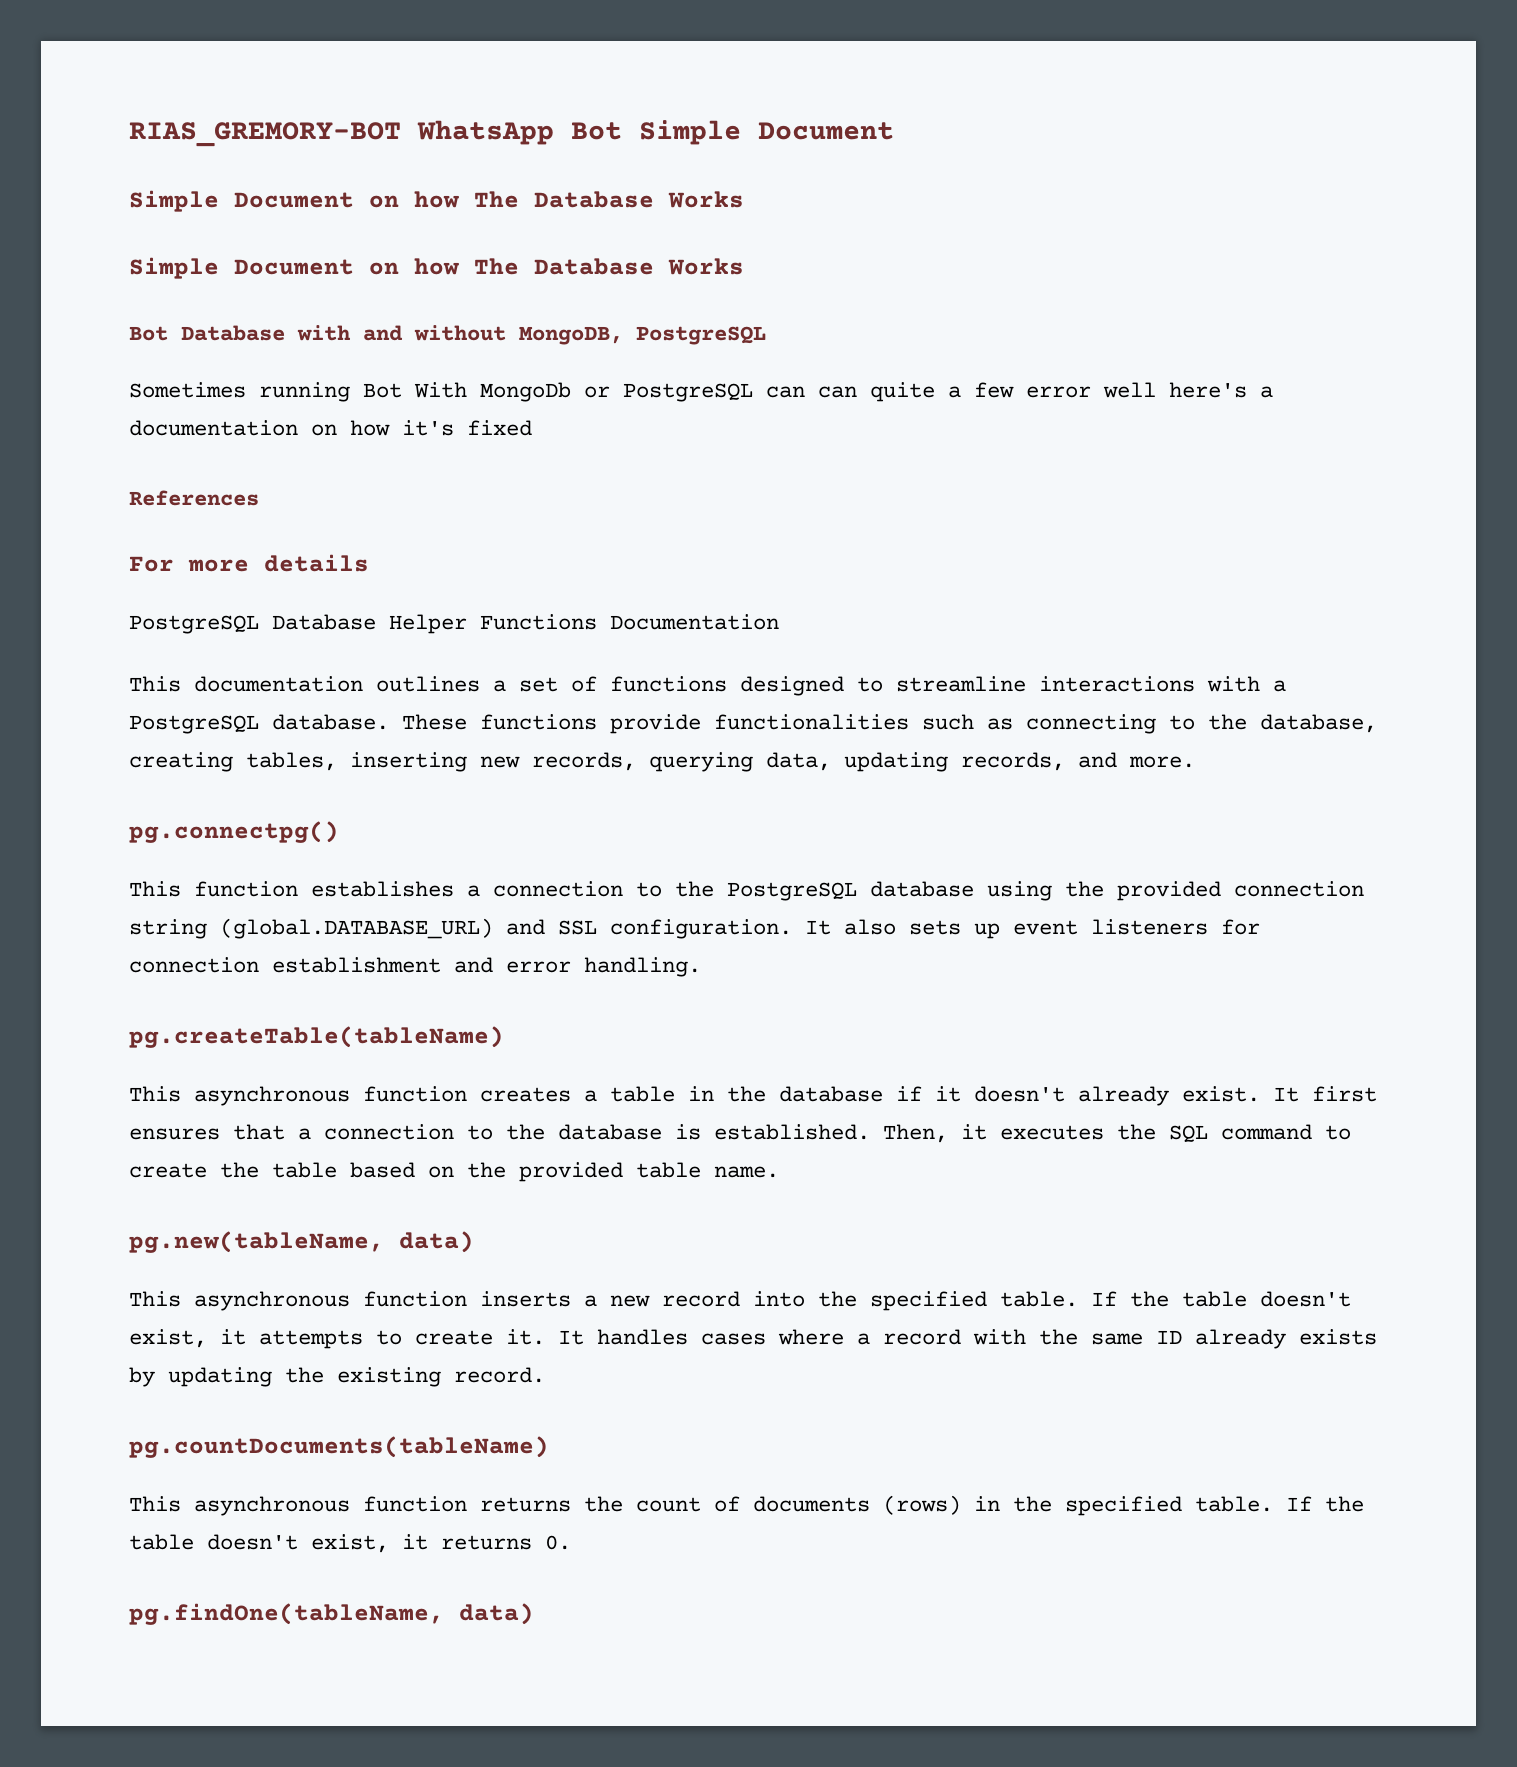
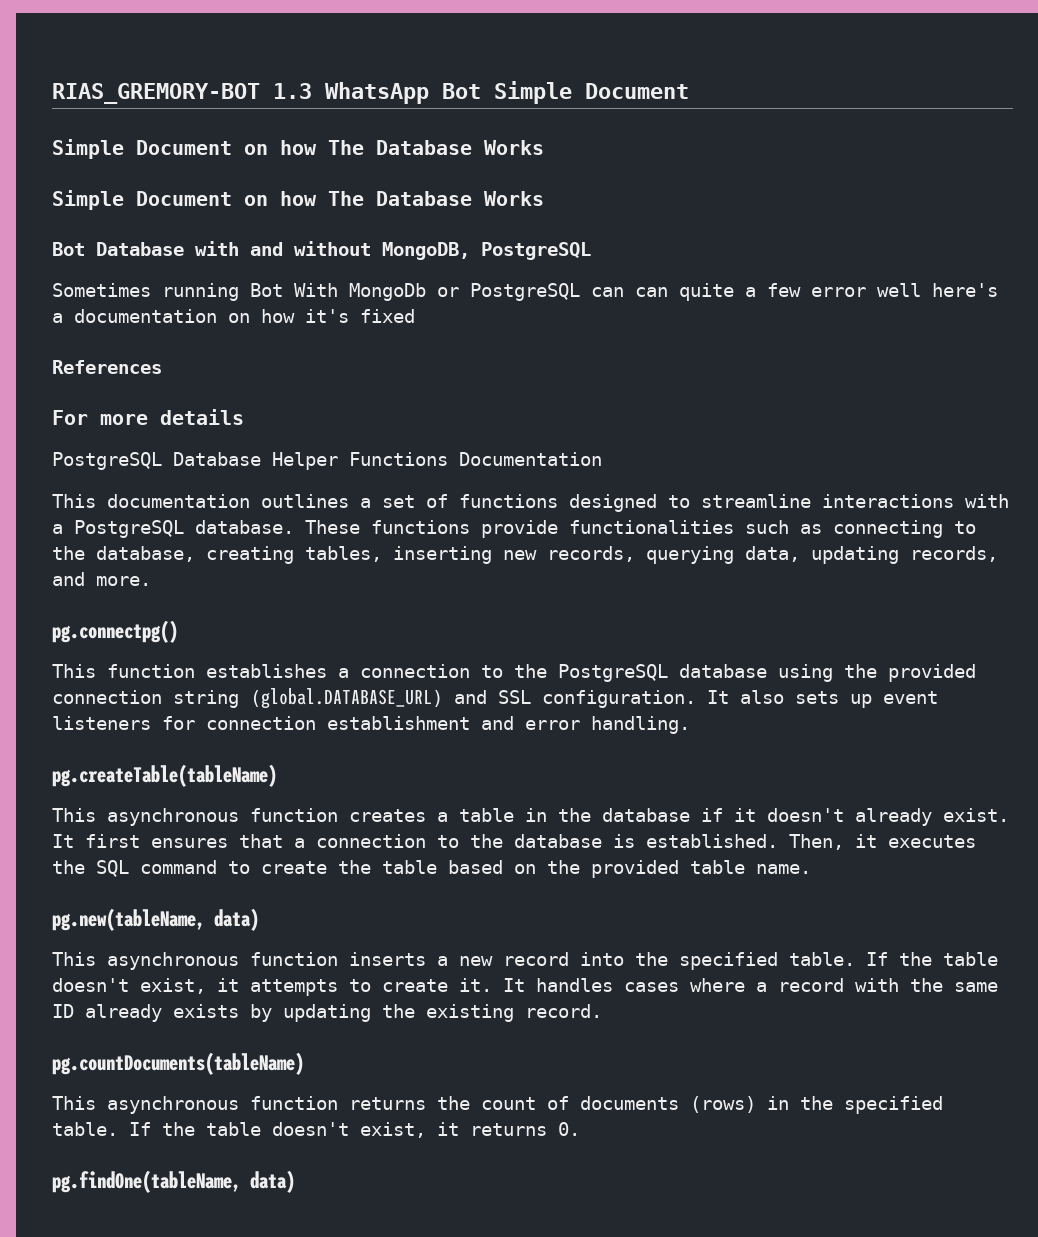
(401, 134) none -> [273,83,312,99] 1.3

